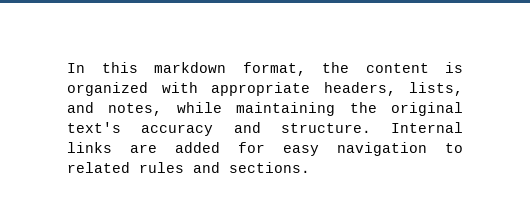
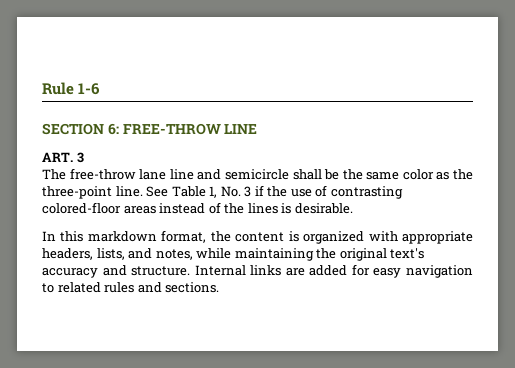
(67, 68) none -> [42,82,101,95] [42,123,258,135] [42,152,84,163] [42,168,473,180] [42,185,403,199] [42,202,353,214] Rule 1-6 // SECTION 6: FREE-THROW LINE // ART. 3 // The free-throw lane line and semicircle shall be the same color as the three-point line. See Table 1, No. 3 if the use of contrasting colored-floor areas instead of the lines is desirable. //

